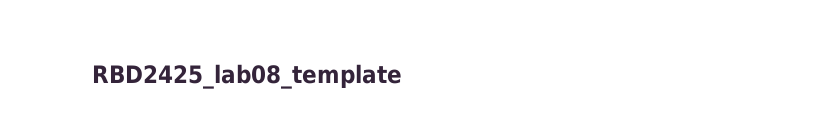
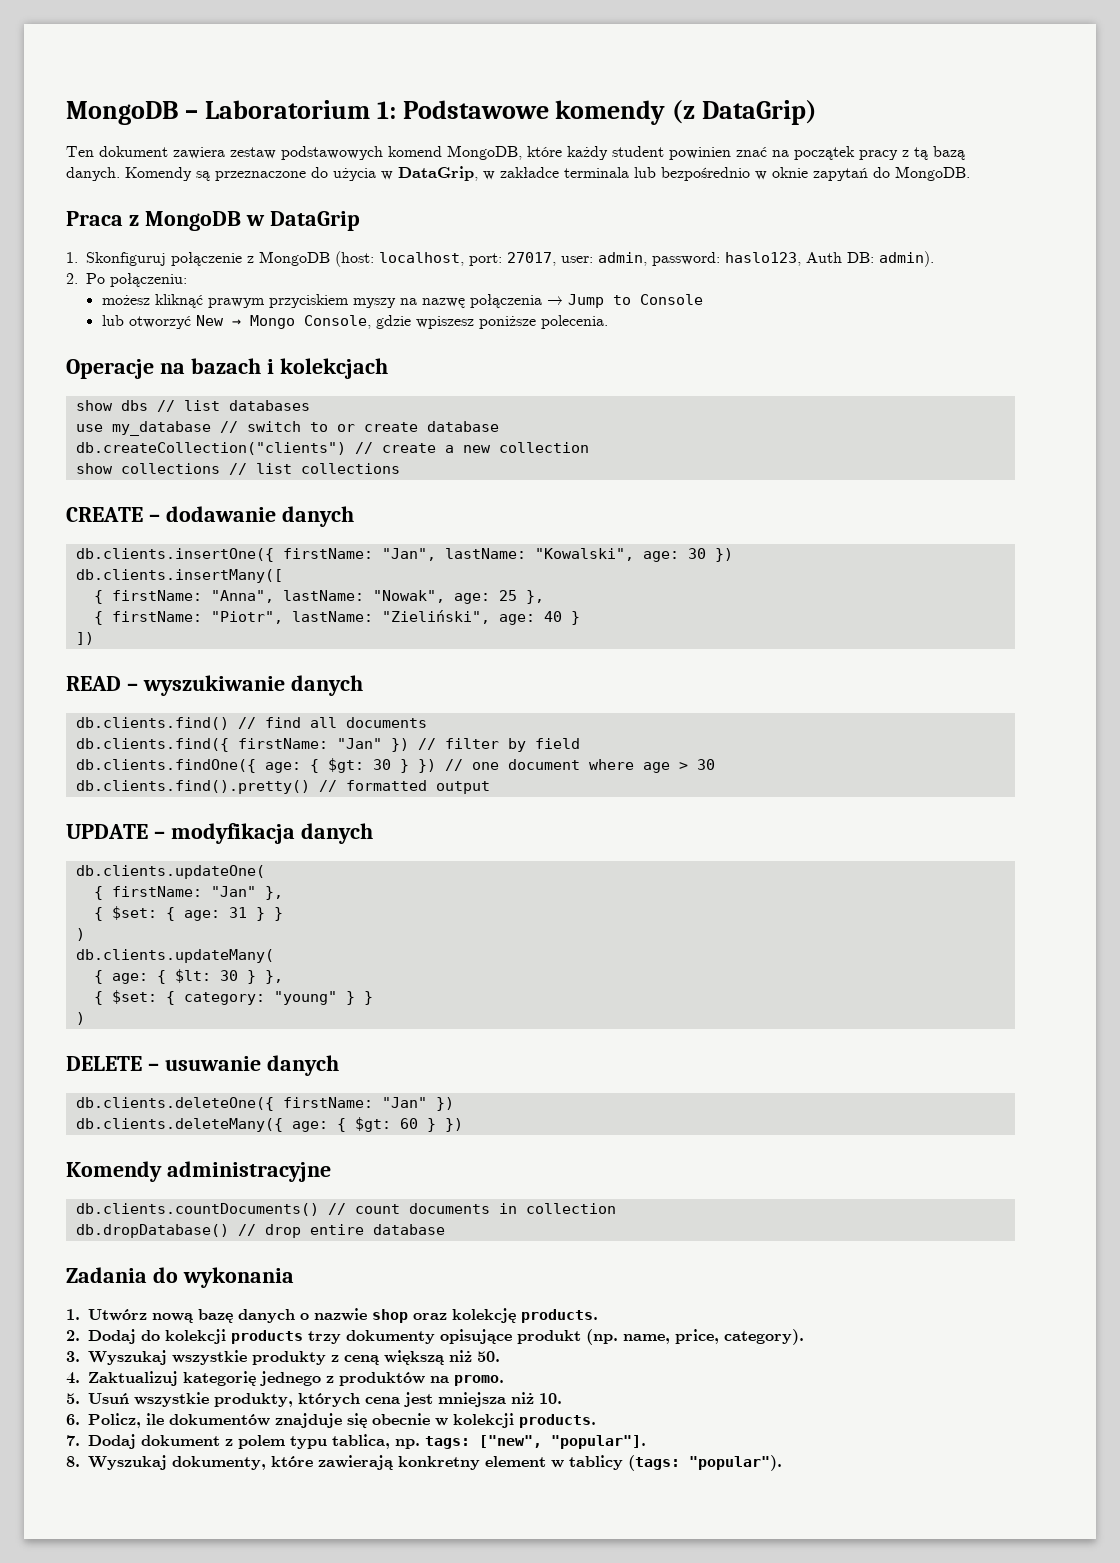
[92,64,402,89] RBD2425_lab08_template -> [66,100,818,125] [66,145,965,160] [66,166,970,181] [66,211,360,231] [66,251,934,267] [66,273,187,287] [101,294,703,308] [101,315,608,329] [66,358,388,379] [75,400,310,412] [75,421,499,436] [75,442,589,455] [75,463,400,475] [66,506,354,527] [75,548,733,562] [75,569,283,583] [93,590,544,604] [93,610,580,625] [75,632,94,645] [66,675,363,696] [75,717,427,730] [75,738,580,752] [75,758,715,773] [75,780,490,794] [66,823,373,844] [75,865,265,879] [93,886,283,900] [93,906,283,921] [75,928,85,941] [75,949,274,963] [93,969,283,984] [93,990,373,1005] [75,1012,85,1025] [66,1055,339,1076] [75,1097,454,1111] [75,1117,463,1132] [66,1161,331,1182] [75,1203,616,1216] [75,1224,445,1238] [66,1267,294,1288] [66,1308,598,1323] [66,1329,804,1345] [66,1350,500,1365] [66,1371,504,1386] [66,1392,562,1407] [66,1413,596,1428] [66,1434,646,1449] [66,1455,782,1471] MongoDB – Laboratorium 1: Podstawowe komendy (z DataGrip) // Ten dokument zawiera zestaw podstawowych komend MongoDB, które każdy student powinien znać na początek pracy z tą bazą danych. Komendy są przeznaczone do użycia w DataGrip, w zakładce terminala lub bezpośrednio w oknie zapytań do MongoDB. // Praca z MongoDB w DataGrip // 1. Skonfiguruj połączenie z MongoDB (host: localhost, port: 27017, user: admin, password: haslo123, Auth DB: admin). // 2. Po połączeniu: // możesz kliknąć prawym przyciskiem myszy na nazwę połączenia → Jump to Console // lub otworzyć New → Mongo Console, gdzie wpiszesz poniższe polecenia. // Operacje na bazach i kolekcjach // show dbs // list databases // use my_database // switch to or create database // db.createCollection("clients") // create a new collection // show collections // list collections // CREATE – dodawanie danych // db.clients.insertOne({ firstName: "Jan", lastName: "Kowalski", age: 30 }) // db.clients.insertMany([ // { firstName: "Anna", lastName: "Nowak", age: 25 }, // { firstName: "Piotr", lastName: "Zieliński", age: 40 } // ]) // READ – wyszukiwanie danych // db.clients.find() // find all documents // db.clients.find({ firstName: "Jan" }) // filter by field // db.clients.findOne({ age: { $gt: 30 } }) // one document where age > 30 // db.clients.find().pretty() // formatted output // UPDATE – modyfikacja danych // db.clients.updateOne( // { firstName: "Jan" }, // { $set: { age: 31 } } // ) // db.clients.updateMany( // { age: { $lt: 30 } }, // { $set: { category: "young" } } // ) // DELETE – usuwanie danych // db.clients.deleteOne({ firstName: "Jan" }) // db.clients.deleteMany({ age: { $gt: 60 } }) // Komendy administracyjne // db.clients.countDocuments() // count documents in collection // db.dropDatabase() // drop entire database // Zadania do wykonania // 1. Utwórz nową bazę danych o nazwie shop oraz kolekcję products. // 2. Dodaj do kolekcji products trzy dokumenty opisujące produkt (np. name, price, category). // 3. Wyszukaj wszystkie produkty z ceną większą niż 50. // 4. Zaktualizuj kategorię jednego z produktów na promo. // 5. Usuń wszystkie produkty, których cena jest mniejsza niż 10. // 6. Policz, ile dokumentów znajduje się obecnie w kolekcji products. // 7. Dodaj dokument z polem typu tablica, np. tags: ["new", "popular"]. // 8. Wyszukaj dokumenty, które zawierają konkretny element w tablicy (tags: "popular").

